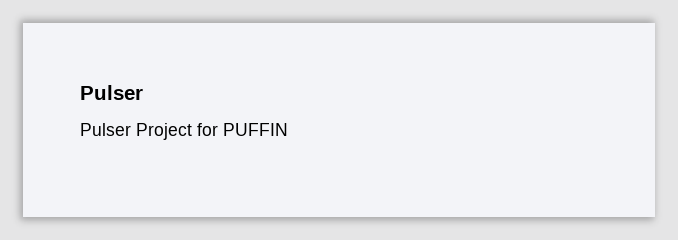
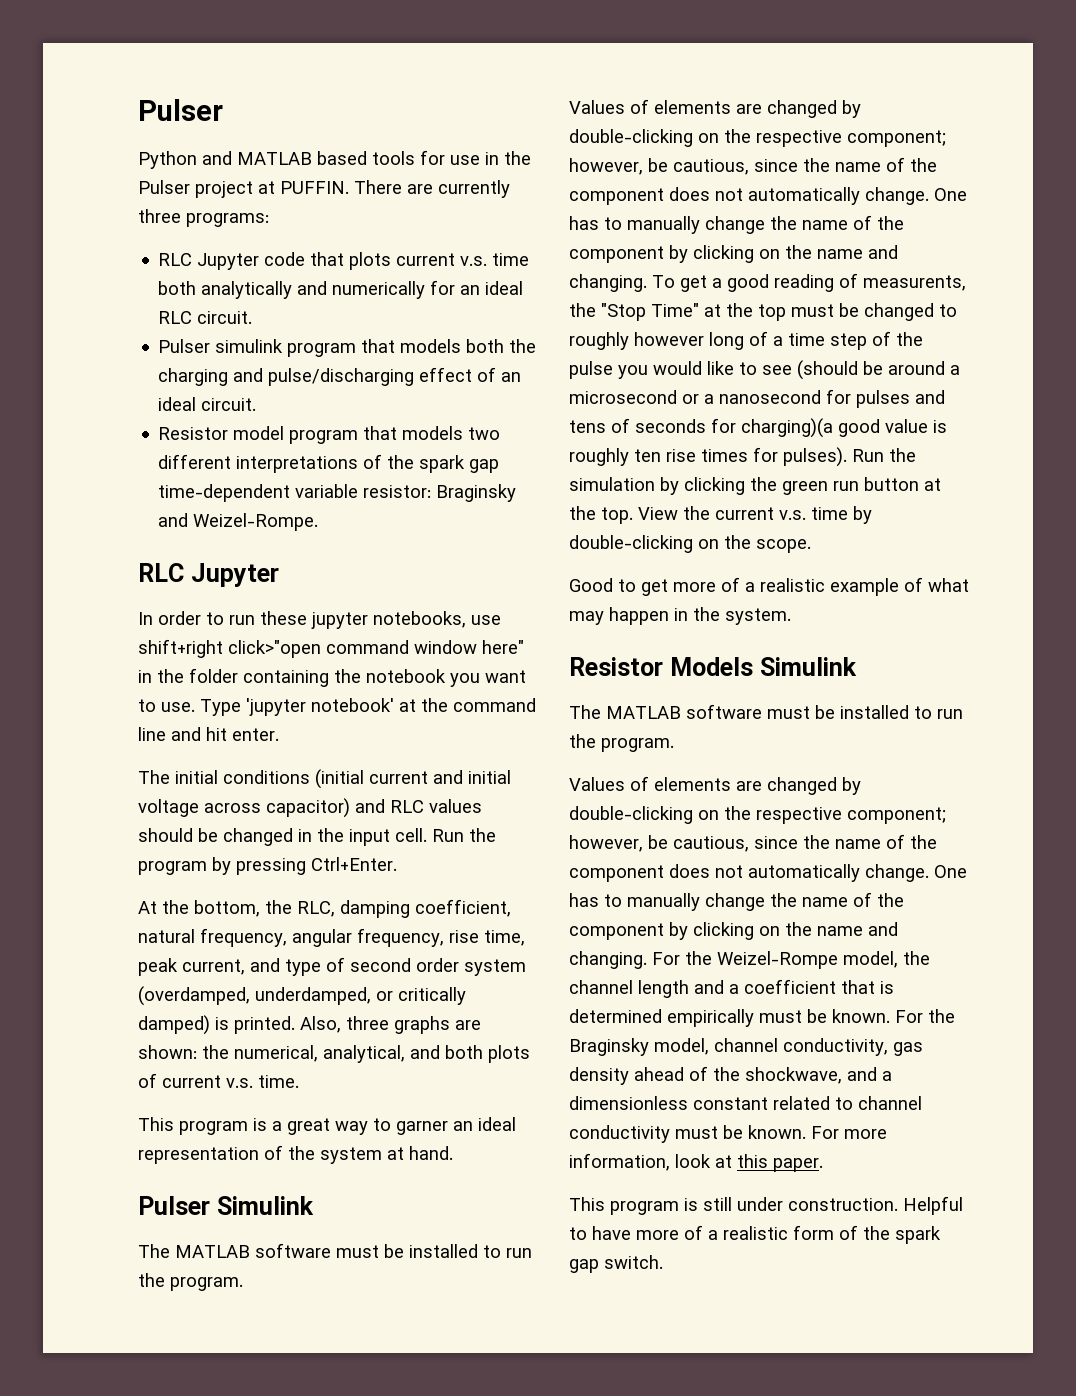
[80,123,288,140] Pulser Project for PUFFIN -> [138,150,531,169] [138,180,510,198] [138,209,269,227] [158,252,530,270] [158,280,524,299] [158,311,253,324] [158,339,537,357] [158,367,522,386] [158,397,257,411] [158,426,501,444] [158,454,500,473] [158,484,517,502] [158,513,319,531] [138,563,279,587] [138,611,501,629] [138,639,524,658] [138,668,526,687] [138,698,536,716] [138,727,279,741] [138,769,511,789] [138,798,482,818] [138,828,496,846] [138,857,397,875] [138,899,511,918] [138,928,525,947] [138,957,526,976] [138,986,466,1006] [138,1015,481,1035] [138,1045,530,1063] [138,1073,299,1088] [138,1117,516,1135] [138,1145,453,1164] [138,1196,314,1215] [138,1243,532,1258] [138,1273,243,1291] [569,99,861,118] [569,129,946,147] [569,157,937,175] [569,187,967,205] [569,215,904,234] [569,245,898,263] [569,273,966,292] [569,303,957,321] [569,331,923,350] [569,360,960,380] [569,389,945,408] [569,418,947,438] [569,447,916,467] [569,477,941,495] [569,506,872,524] [569,535,811,553] [569,577,969,596] [569,607,791,625] [569,657,857,676] [569,704,963,719] [569,734,674,752] [569,776,861,795] [569,806,946,824] [569,834,937,852] [569,864,967,882] [569,892,904,911] [569,922,898,940] [569,951,930,969] [569,979,894,998] [569,1009,955,1027] [569,1038,923,1056] [569,1066,892,1085] [569,1096,922,1110] [569,1125,887,1143] [569,1153,823,1172] [569,1196,963,1215] [569,1225,941,1244] [569,1255,663,1273] Python and MATLAB based tools for use in the Pulser project at PUFFIN. There are currently three programs: // RLC Jupyter code that plots current v.s. time both analytically and numerically for an ideal RLC circuit. // Pulser simulink program that models both the charging and pulse/discharging effect of an ideal circuit. // Resistor model program that models two different interpretations of the spark gap time-dependent variable resistor: Braginsky and Weizel-Rompe. // RLC Jupyter // In order to run these jupyter notebooks, use shift+right click>"open command window here" in the folder containing the notebook you want to use. Type 'jupyter notebook' at the command line and hit enter. // The initial conditions (initial current and initial voltage across capacitor) and RLC values should be changed in the input cell. Run the program by pressing Ctrl+Enter. // At the bottom, the RLC, damping coefficient, natural frequency, angular frequency, rise time, peak current, and type of second order system (overdamped, underdamped, or critically damped) is printed. Also, three graphs are shown: the numerical, analytical, and both plots of current v.s. time. // This program is a great way to garner an ideal representation of the system at hand. // Pulser Simulink // The MATLAB software must be installed to run the program. // Values of elements are changed by double-clicking on the respective component; however, be cautious, since the name of the component does not automatically change. One has to manually change the name of the component by clicking on the name and changing. To get a good reading of measurents, the "Stop Time" at the top must be changed to roughly however long of a time step of the pulse you would like to see (should be around a microsecond or a nanosecond for pulses and tens of seconds for charging)(a good value is roughly ten rise times for pulses). Run the simulation by clicking the green run button at the top. View the current v.s. time by double-clicking on the scope. // Good to get more of a realistic example of what may happen in the system. // Resistor Models Simulink // The MATLAB software must be installed to run the program. // Values of elements are changed by double-clicking on the respective component; however, be cautious, since the name of the component does not automatically change. One has to manually change the name of the component by clicking on the name and changing. For the Weizel-Rompe model, the channel length and a coefficient that is determined empirically must be known. For the Braginsky model, channel conductivity, gas density ahead of the shockwave, and a dimensionless constant related to channel conductivity must be known. For more information, look at this paper. // This program is still under construction. Helpful to have more of a realistic form of the spark gap switch.

